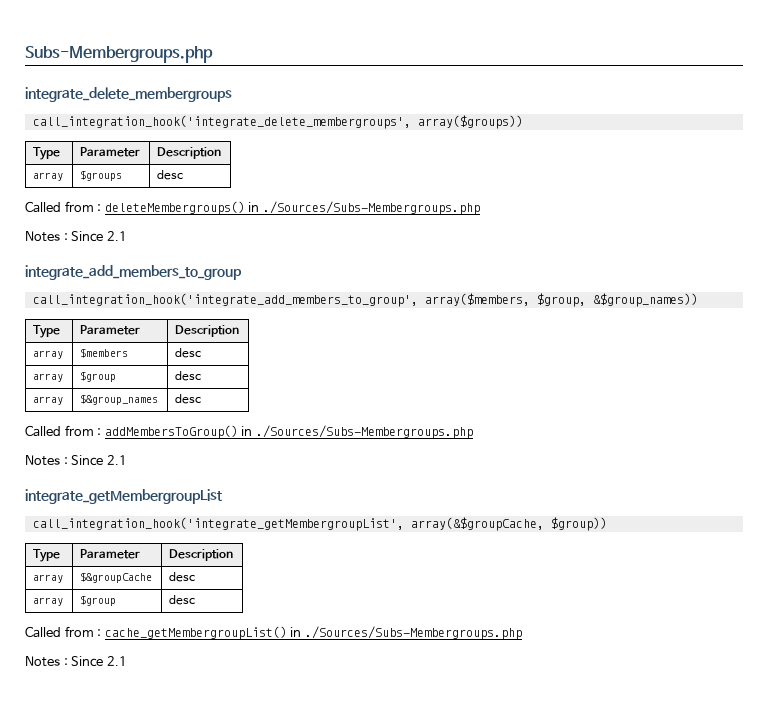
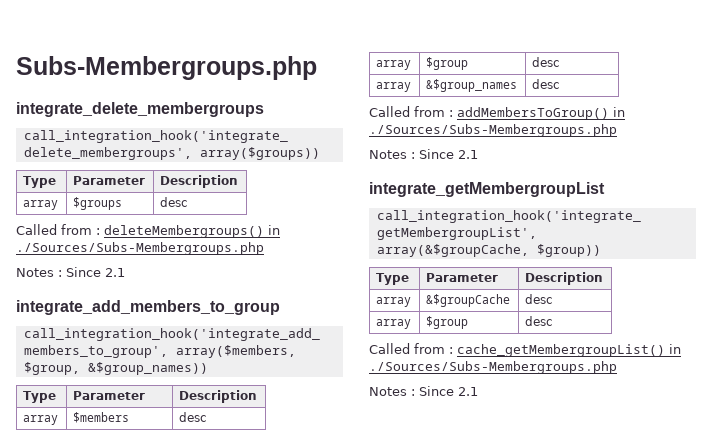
[80,394,159,405] $&group_names -> [426,79,518,92] &$group_names
[80,572,153,583] $&groupCache -> [426,294,511,307] &$groupCache

